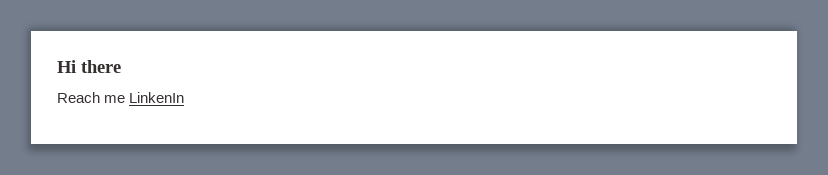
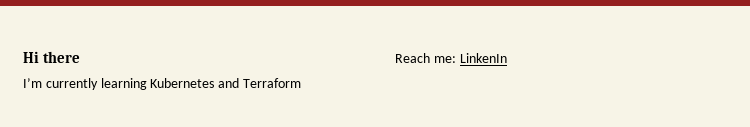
(121, 66) none -> [23,78,301,90] // I’m currently learning Kubernetes and Terraform
[104,95,126,103] me -> [433,56,456,63] me:

